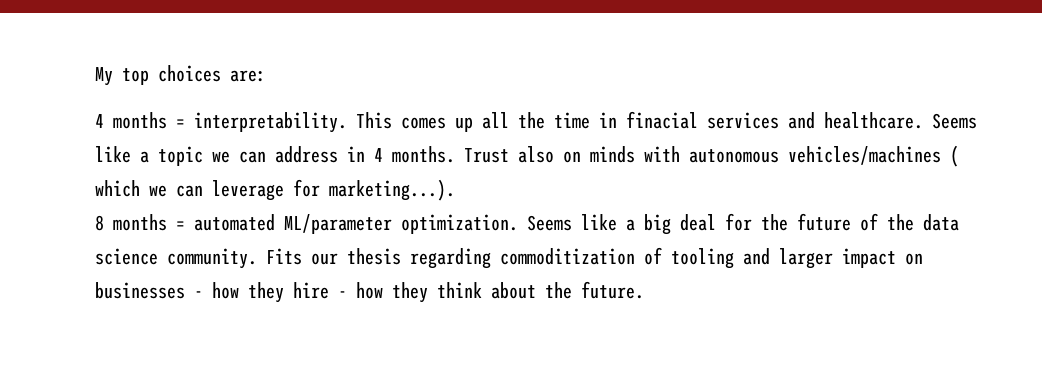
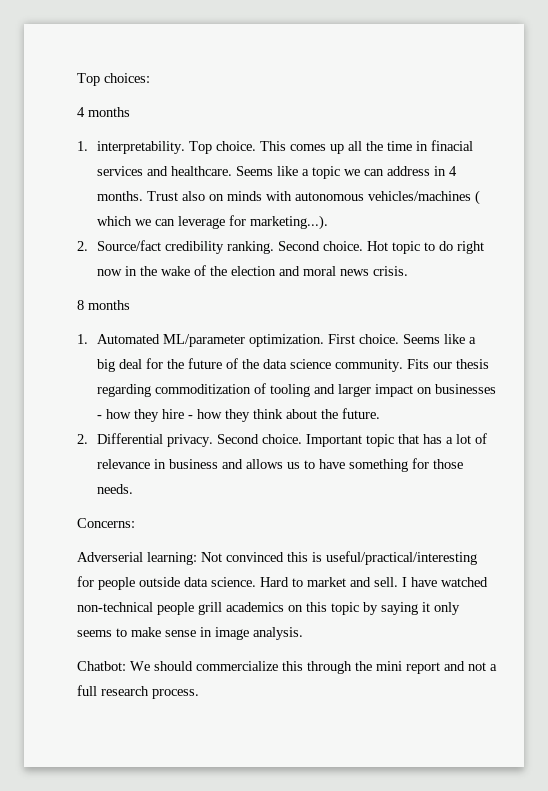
[95,65,266,86] [95,112,347,133] My top choices are: // 4 months = interpretability. -> [77,73,150,86] [77,107,130,117] [77,141,256,154] Top choices: // 4 months // 1. interpretability. Top choice.
[95,214,518,234] 8 months = automated ML/parameter optimization. -> [77,240,484,254] [96,265,408,276] [77,300,130,310] [77,334,399,347] 2. Source/fact credibility ranking. Second choice. Hot topic to do right now in the wake of the election and moral news crisis. // 8 months // 1. Automated ML/parameter optimization. First choice.
(644, 290) none -> [77,433,487,447] [96,458,463,472] [96,484,133,494] [77,518,135,528] [77,551,477,565] [77,576,488,590] [77,602,460,615] [77,627,303,640] [77,661,497,674] [77,685,199,699] // 2. Differential privacy. Second choice. Important topic that has a lot of relevance in business and allows us to have something for those needs. // Concerns: // Adverserial learning: Not convinced this is useful/practical/interesting for people outside data science. Hard to market and sell. I have watched non-technical people grill academics on this topic by saying it only seems to make sense in image analysis. // Chatbot: We should commercialize this through the mini report and not a full research process.

